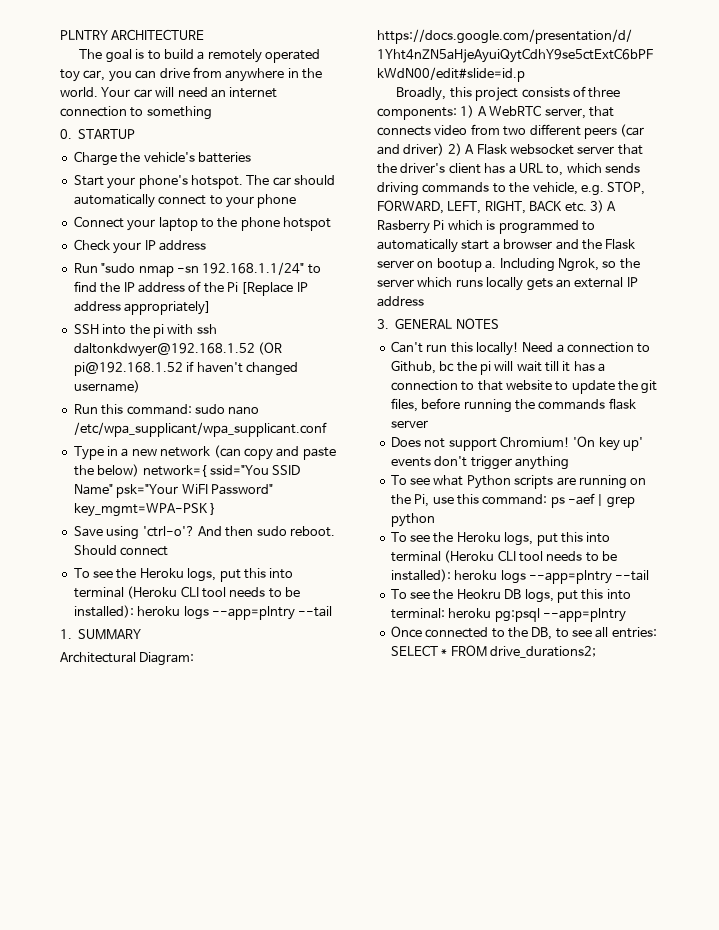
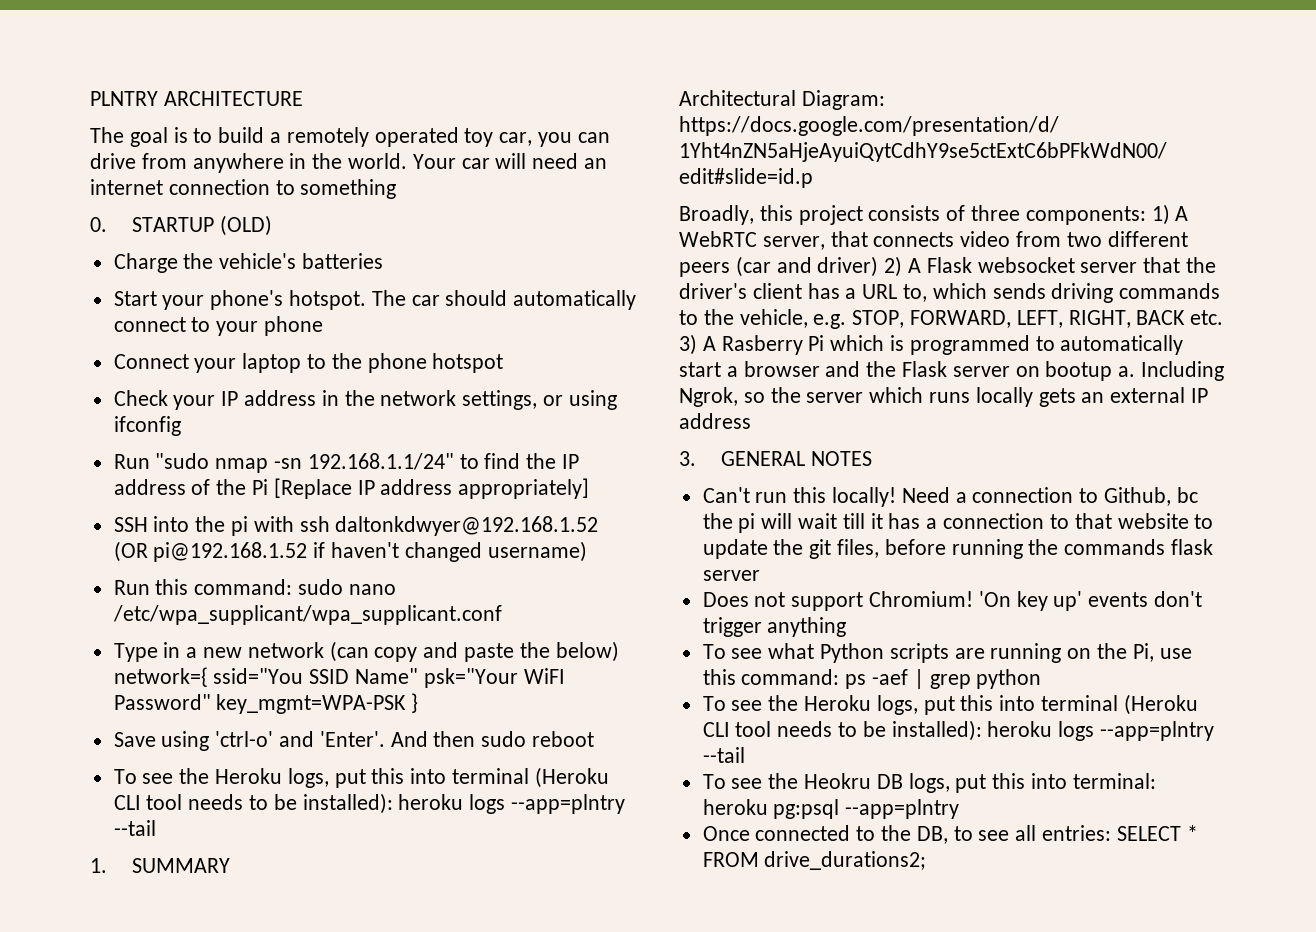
(136, 134) none -> [219,215,272,236] (OLD)
(206, 245) none -> [321,390,617,410] [113,416,181,436] in the network settings, or using ifconfig
[142,526,335,537] [73,545,169,556] 'ctrl-o'? And then sudo reboot. Should connect -> [215,731,595,747] 'ctrl-o' and 'Enter'. And then sudo reboot

